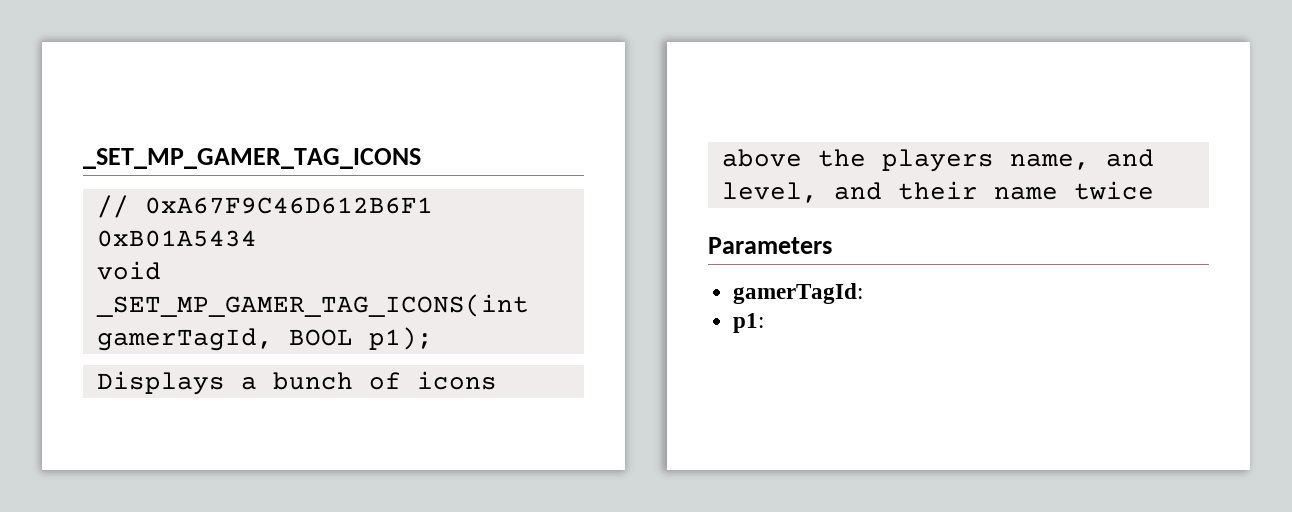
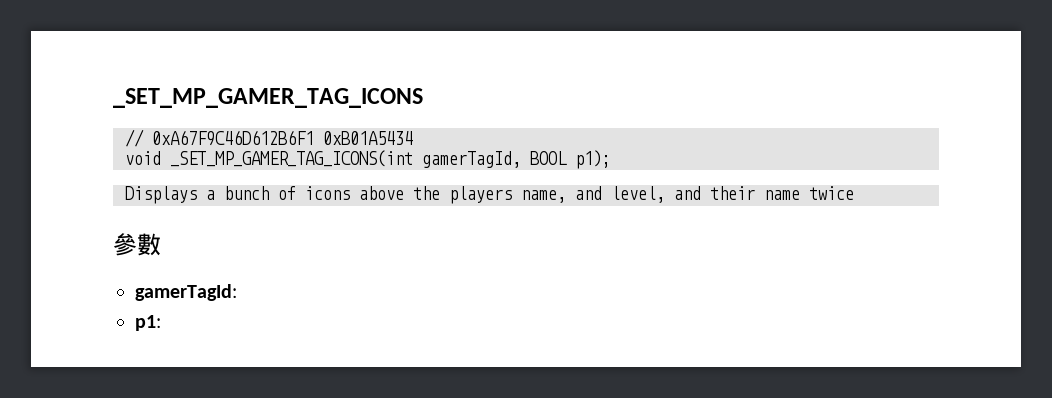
[708,237,832,254] Parameters -> [113,233,161,256] 參數

